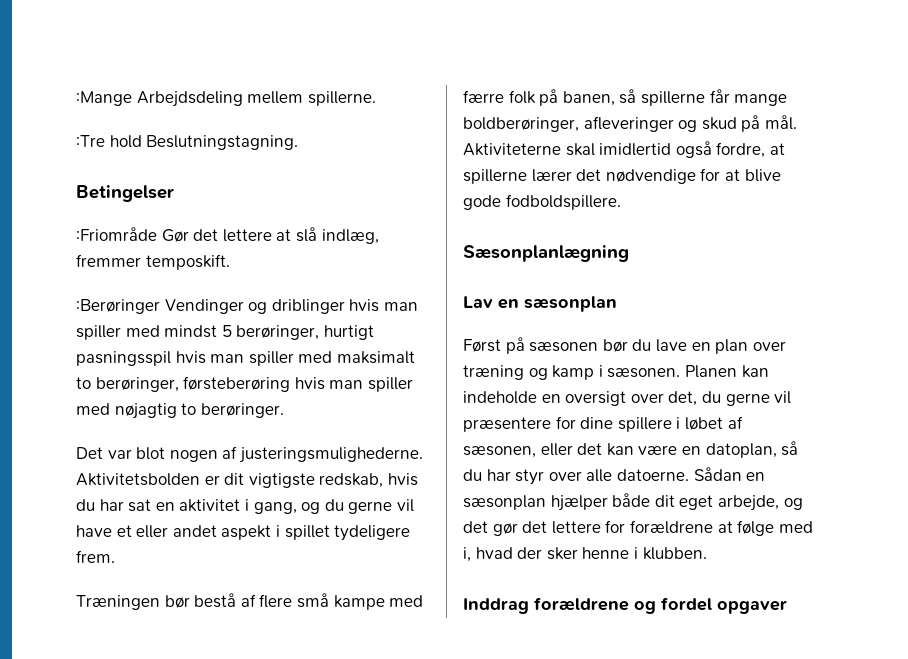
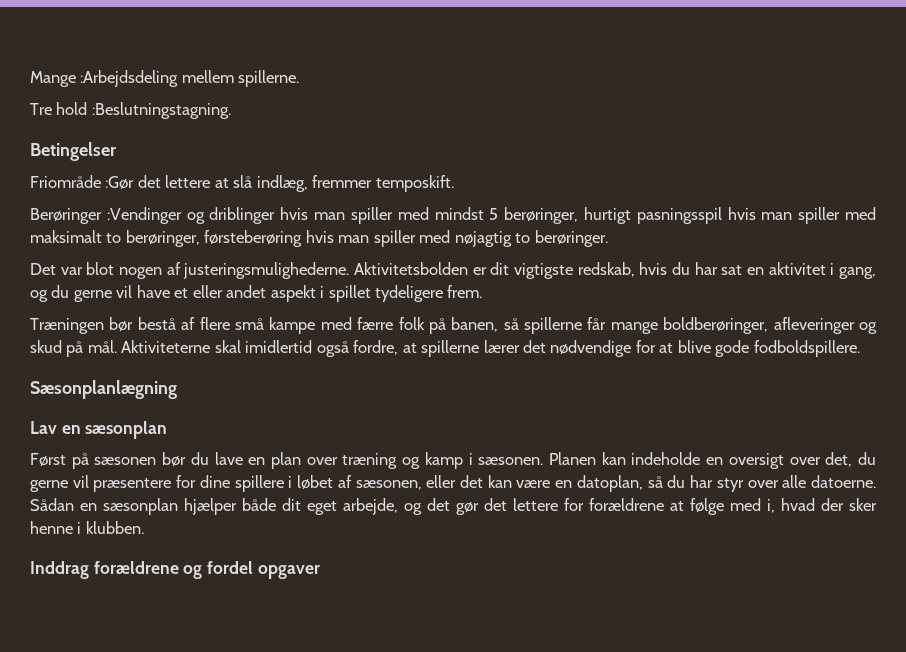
[76,91,243,107] :Mange Arbejdsdeling -> [30,70,179,87] Mange :Arbejdsdeling
[76,135,299,150] :Tre hold Beslutningstagning. -> [30,102,231,119] Tre hold :Beslutningstagning.
[76,227,189,242] :Friområde Gør -> [30,175,135,189] Friområde :Gør
[76,299,244,314] :Berøringer Vendinger -> [30,207,182,224] Berøringer :Vendinger

